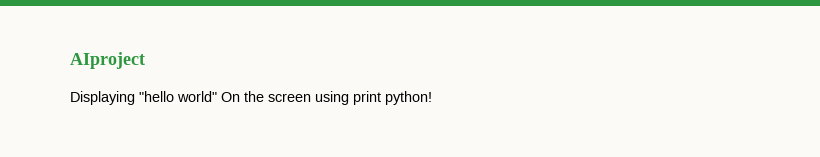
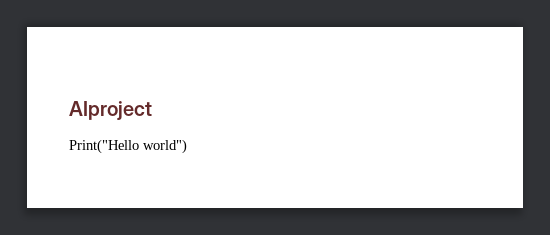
[70,91,432,105] Displaying "hello world" On the screen using print python! -> [69,139,187,154] Print("Hello world")

